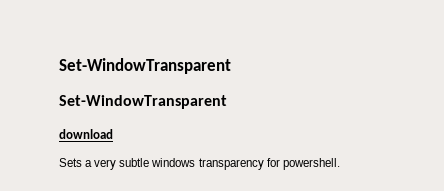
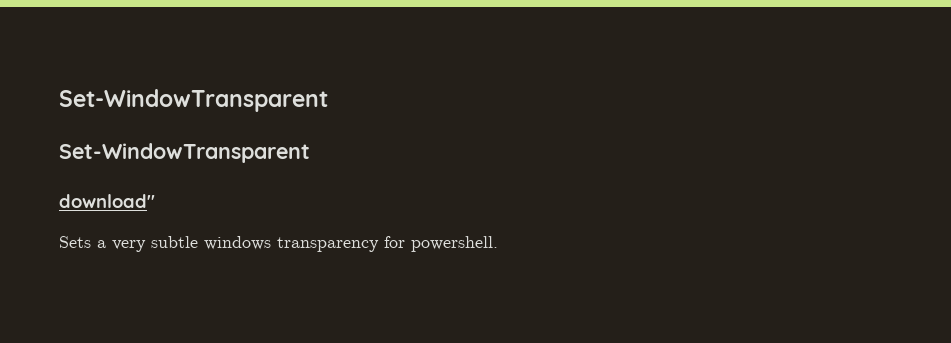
[59,129,113,139] download -> [59,194,155,208] download"

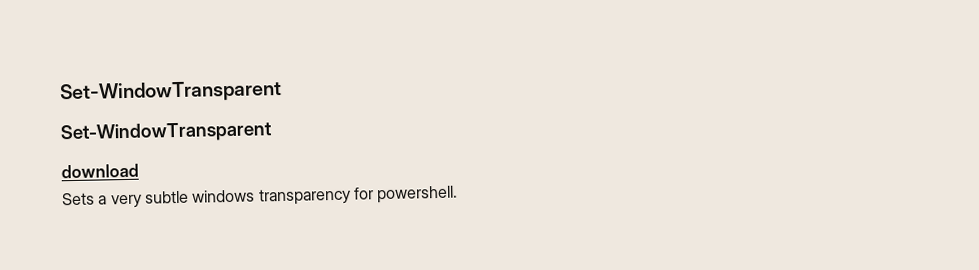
[59,194,155,208] download" -> [61,163,139,179] download

